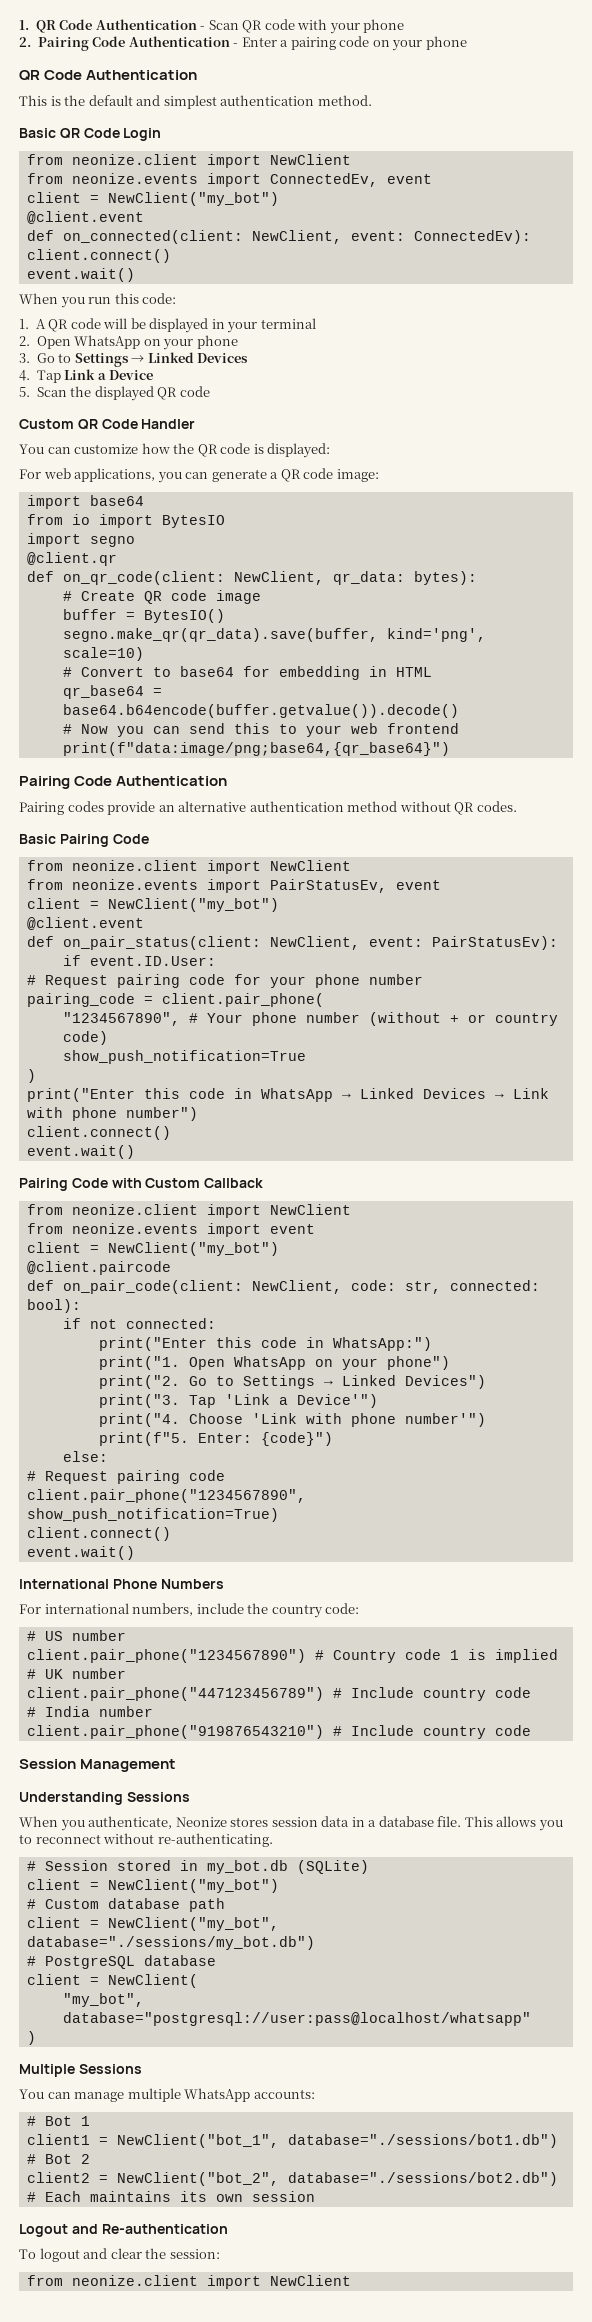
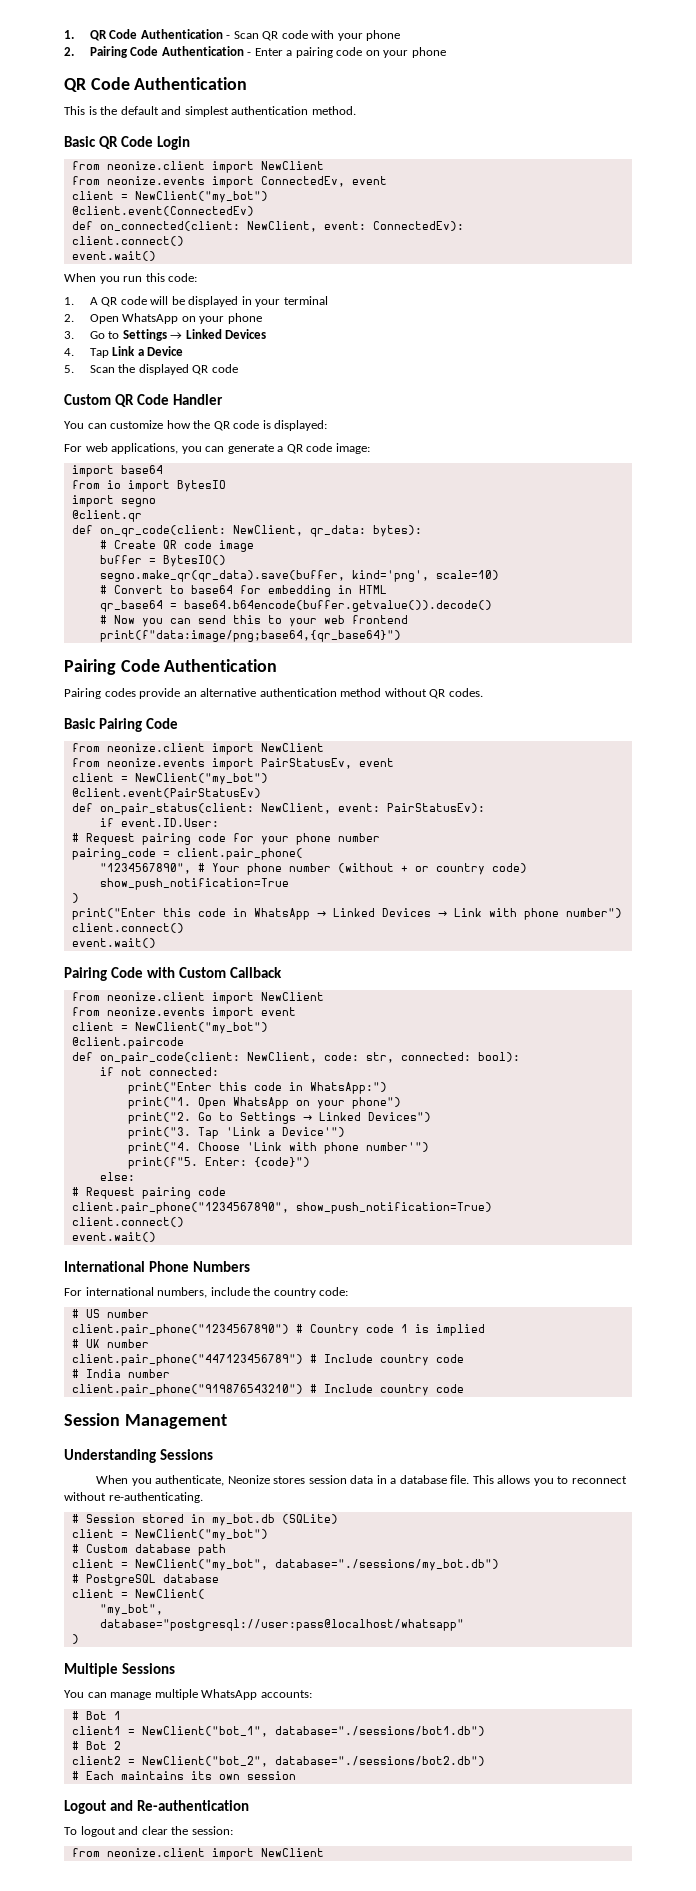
[26,211,144,224] @client.event -> [71,206,254,216] @client.event(ConnectedEv)
[26,917,144,930] @client.event -> [71,788,261,798] @client.event(PairStatusEv)

